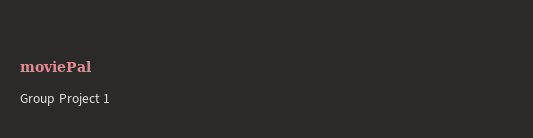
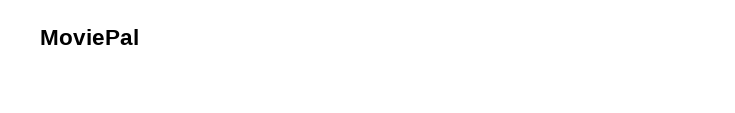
[20,61,91,72] [20,93,111,106] moviePal // Group Project 1 -> [40,29,139,45] MoviePal

